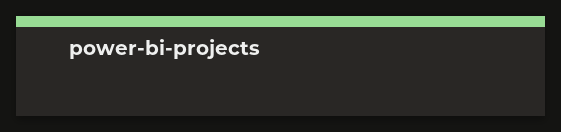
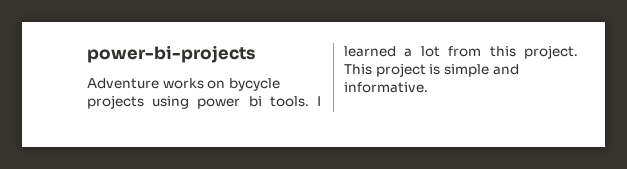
(260, 49) none -> [87,78,280,91] [87,95,321,109] [344,45,578,59] [344,63,519,77] [344,82,428,93] // Adventure works on bycycle projects using power bi tools. I learned a lot from this project. This project is simple and informative.

